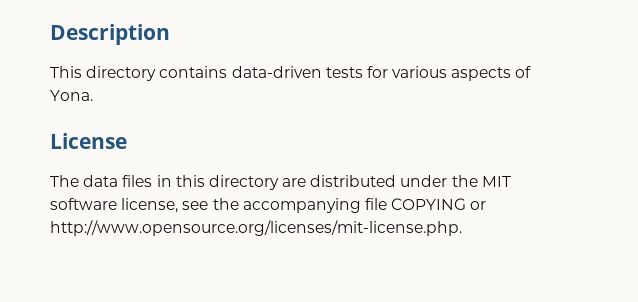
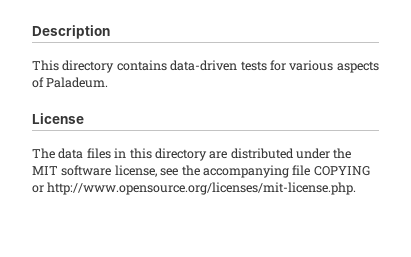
[50,90,93,101] Yona. -> [46,77,109,88] Paladeum.

